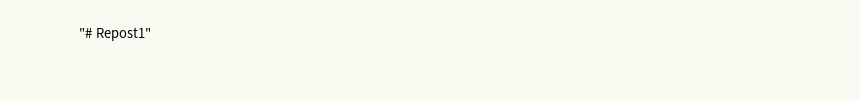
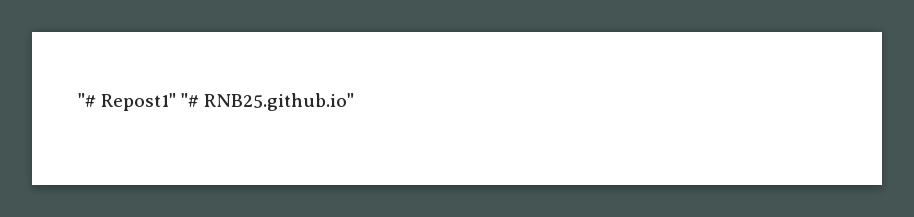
(151, 34) none -> [181,93,355,111] "# RNB25.github.io"

